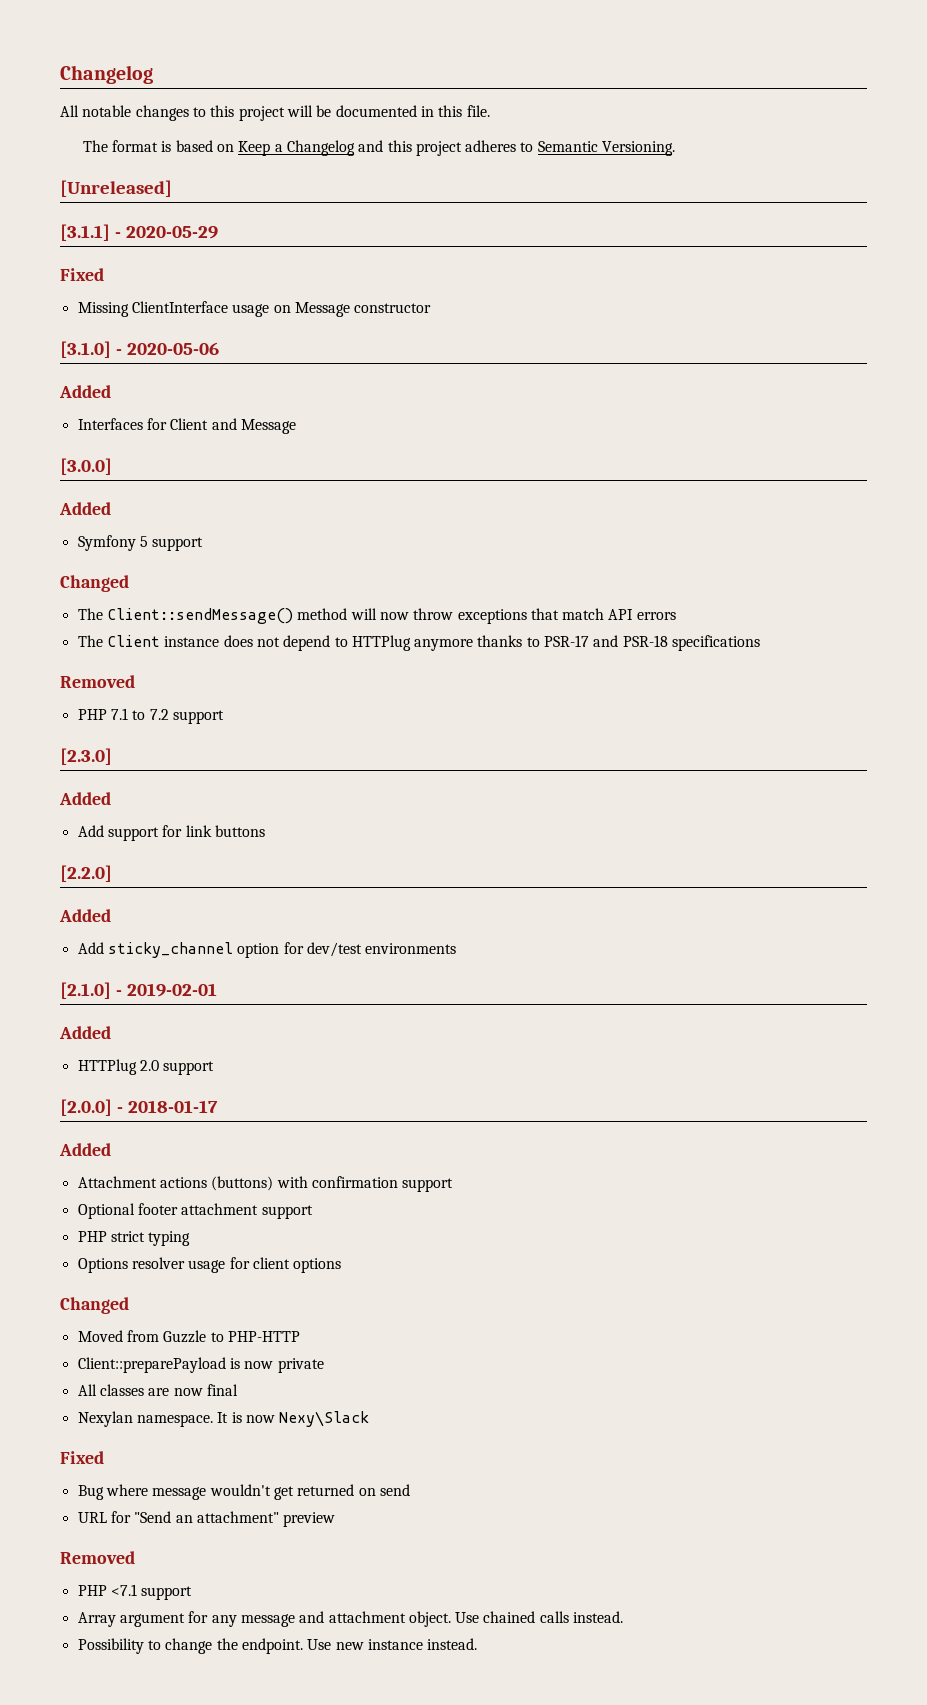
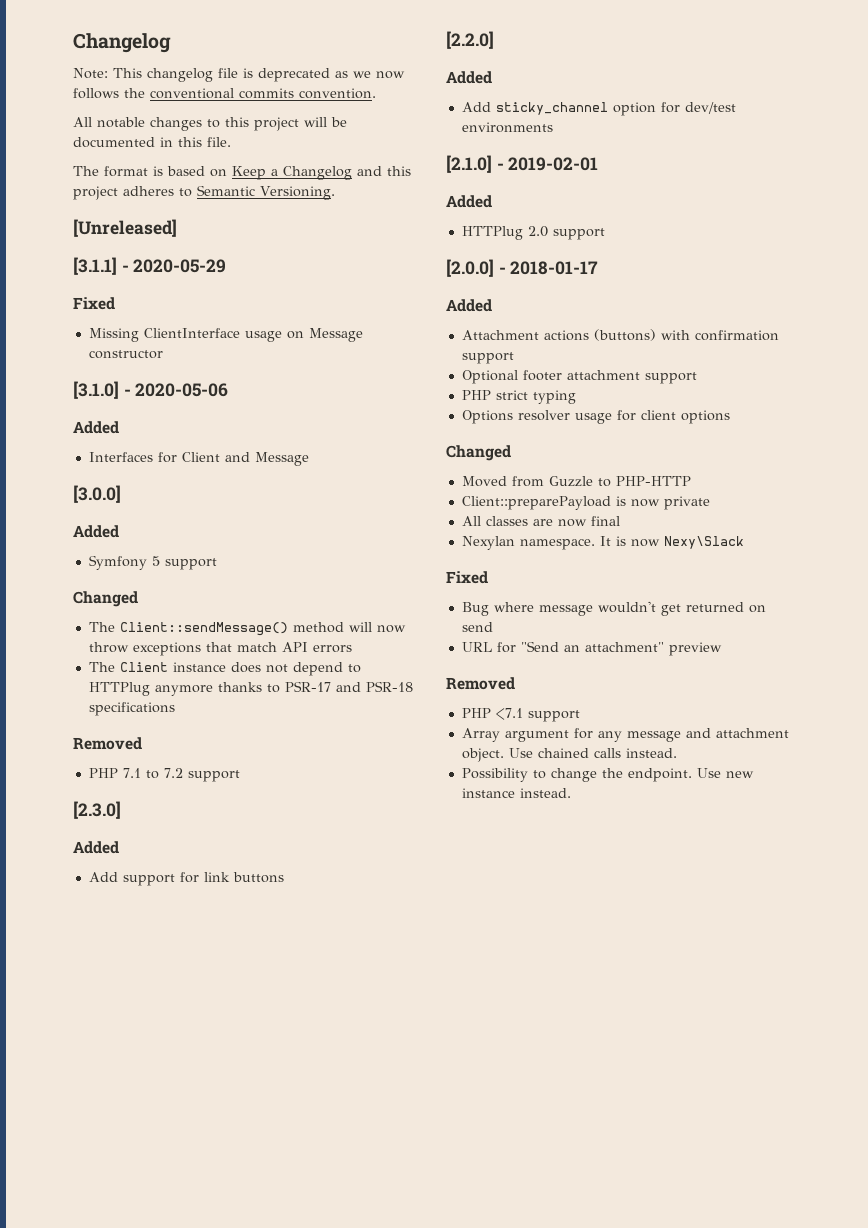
[60,65,153,84] Changelog -> [73,33,171,53] [73,68,405,82] [73,88,376,99] Changelog // Note: This changelog file is deprecated as we now follows the conventional commits convention.

